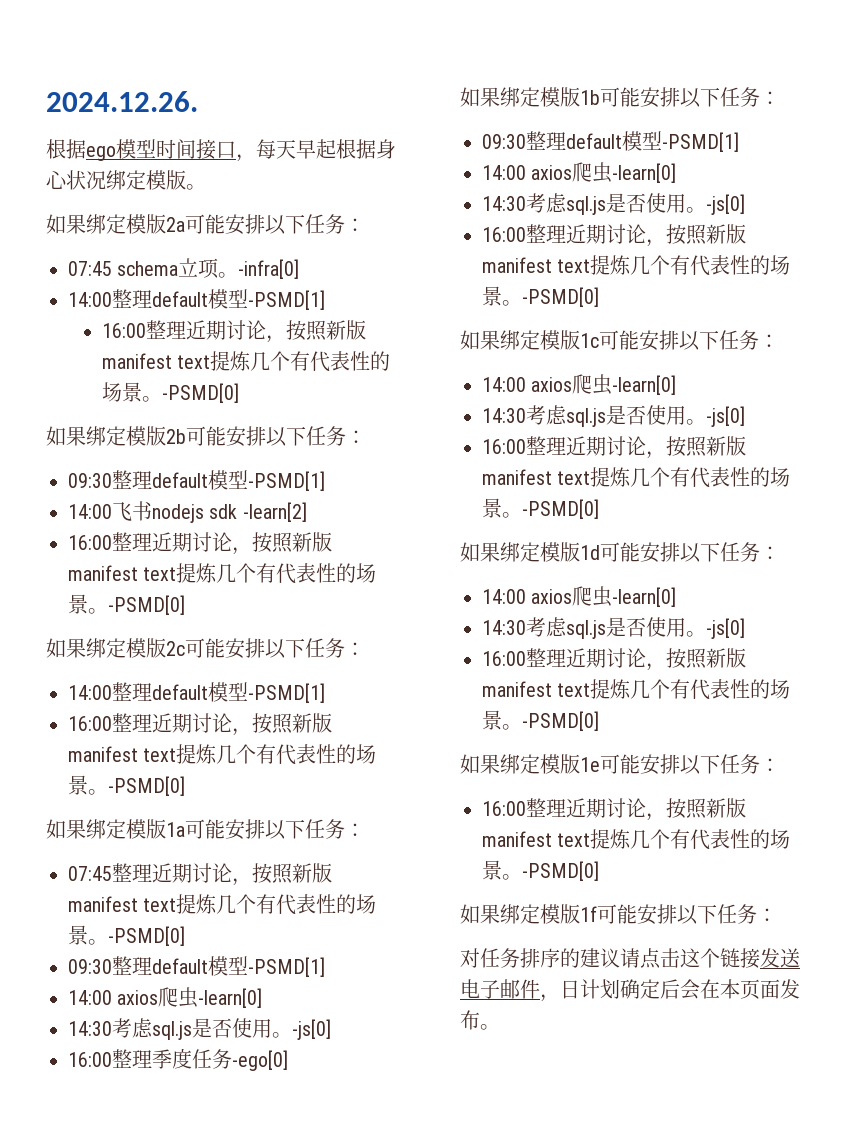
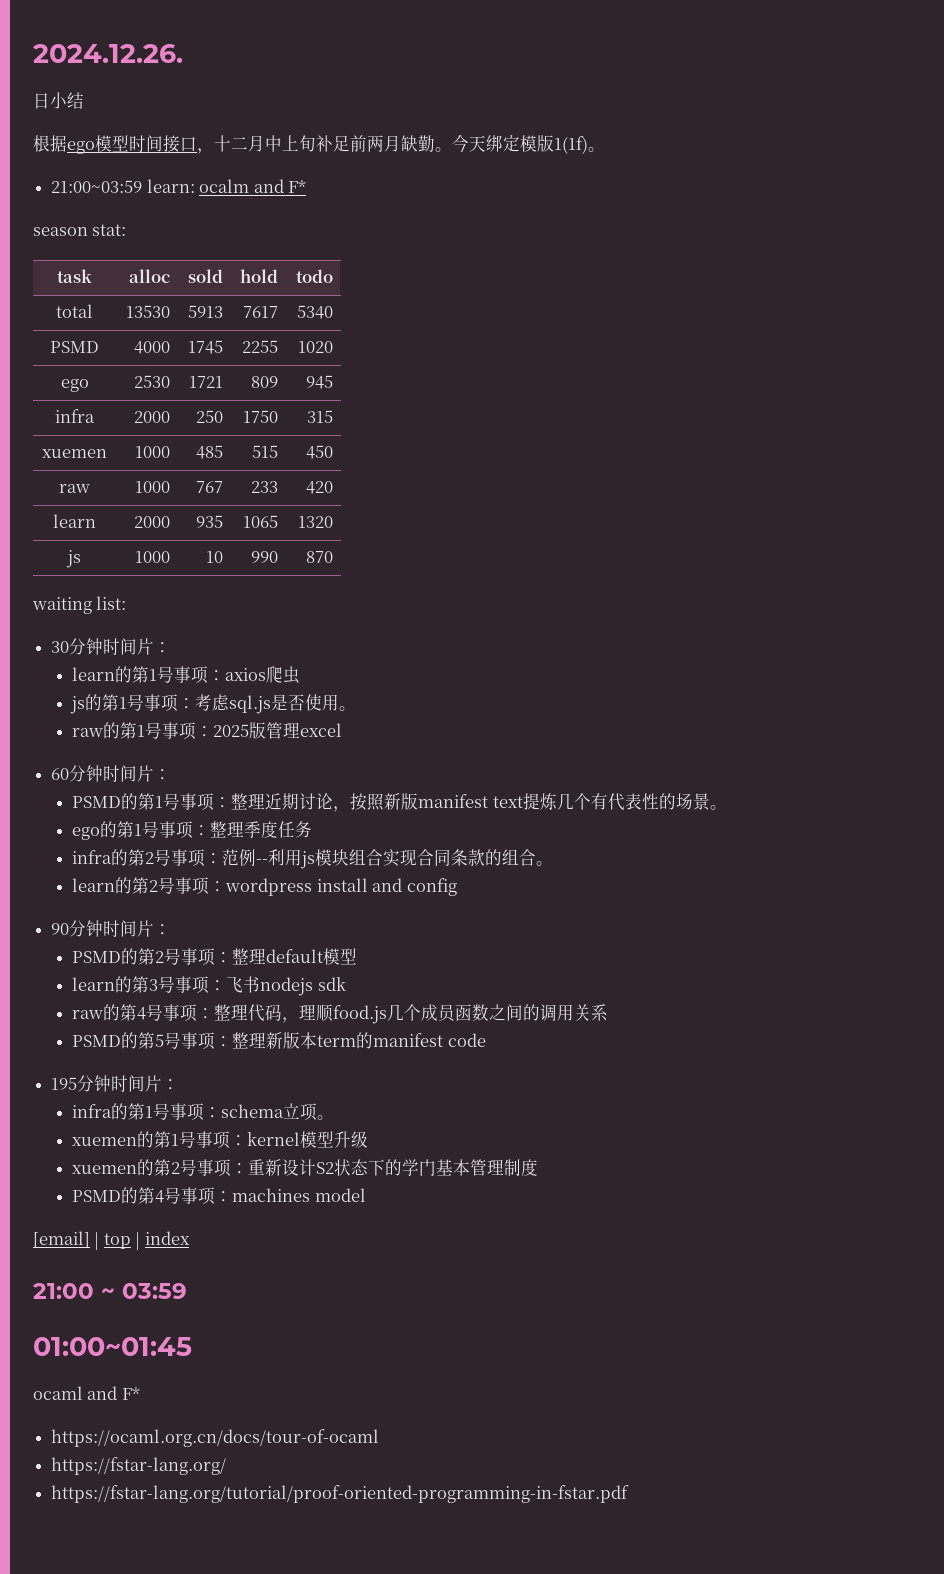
(198, 101) none -> [33,92,84,109] // 日小结
[256,139,396,159] [46,170,206,190] [46,214,365,235] [68,258,300,279] [68,289,325,310] [102,323,147,338] 每天早起根据身心状况绑定模版。 // 如果绑定模版2a可能安排以下任务： // 07:45 schema立项。-infra[0] // 14:00整理default模型-PSMD[1] // 16:00 -> [214,134,605,154] [51,179,306,193] [33,224,127,236] [57,269,92,283] [128,269,170,283] [187,269,223,283] [239,269,278,283] [295,269,333,283] [56,304,93,318] [125,305,170,318] [187,305,223,318] [242,306,278,318] [296,305,333,319] [50,341,99,353] [133,341,170,354] [187,340,223,354] [241,340,278,353] [297,341,333,353] [60,379,89,392] [133,375,170,388] [188,376,223,388] [250,376,278,388] [305,375,333,389] [55,409,95,423] [133,411,170,423] [195,410,223,423] [242,410,278,423] [306,410,333,423] [42,449,107,458] [134,446,170,458] [195,445,223,459] [251,445,278,458] [305,445,333,459] [59,484,90,493] [134,481,170,493] [195,481,223,493] [250,481,278,493] [305,481,333,494] [53,514,96,528] [133,516,170,528] [195,515,223,528] [242,515,278,528] [297,516,333,528] [66,550,81,568] [134,551,170,563] [205,551,223,563] [250,551,278,563] [305,551,333,563] [32,596,127,614] [51,638,172,655] [72,666,301,684] [70,694,357,714] [72,722,343,740] [51,765,172,782] [72,793,232,811] 十二月中上旬补足前两月缺勤。今天绑定模版1(1f)。 // 21:00~03:59 learn: ocalm and F* // season stat: // task | alloc | sold | hold | todo // total | 13530 | 5913 | 7617 | 5340 // PSMD | 4000 | 1745 | 2255 | 1020 // ego | 2530 | 1721 | 809 | 945 // infra | 2000 | 250 | 1750 | 315 // xuemen | 1000 | 485 | 515 | 450 // raw | 1000 | 767 | 233 | 420 // learn | 2000 | 935 | 1065 | 1320 // js | 1000 | 10 | 990 | 870 // waiting list: // 30分钟时间片： // learn的第1号事项：axios爬虫 // js的第1号事项：考虑sql.js是否使用。 // raw的第1号事项：2025版管理excel // 60分钟时间片： // PSMD的第1号事项：
[162,383,240,403] [46,426,366,447] [68,470,325,491] [68,501,307,523] [68,532,332,555] [68,563,377,584] [68,594,185,615] [46,638,365,659] [68,682,325,703] [68,713,332,736] [68,744,377,765] [68,775,185,796] [46,819,365,840] [68,863,332,886] [68,894,377,915] [68,925,185,946] [68,956,325,977] [68,987,263,1008] [68,1018,331,1040] [68,1048,288,1071] [460,87,780,108] [482,131,739,152] [482,162,677,183] [482,193,745,215] [482,224,746,247] [482,255,791,276] [482,286,599,307] [460,330,779,351] [482,374,677,395] [482,405,745,427] [482,436,746,459] [482,467,791,488] [482,498,599,519] [460,542,780,563] [482,586,677,607] [482,617,745,639] [482,648,746,671] [482,679,791,700] [482,710,599,731] [460,754,780,775] [482,798,746,821] [482,829,791,850] [482,860,599,881] [460,904,777,925] [460,948,800,969] [460,979,800,1002] [460,1010,500,1030] -PSMD[0] // 如果绑定模版2b可能安排以下任务： // 09:30整理default模型-PSMD[1] // 14:00飞书nodejs sdk -learn[2] // 16:00整理近期讨论，按照新版manifest text提炼几个有代表性的场景。-PSMD[0] // 如果绑定模版2c可能安排以下任务： // 14:00整理default模型-PSMD[1] // 16:00整理近期讨论，按照新版manifest text提炼几个有代表性的场景。-PSMD[0] // 如果绑定模版1a可能安排以下任务： // 07:45整理近期讨论，按照新版manifest text提炼几个有代表性的场景。-PSMD[0] // 09:30整理default模型-PSMD[1] // 14:00 axios爬虫-learn[0] // 14:30考虑sql.js是否使用。-js[0] // 16:00整理季度任务-ego[0] // 如果绑定模版1b可能安排以下任务： // 09:30整理default模型-PSMD[1] // 14:00 axios爬虫-learn[0] // 14:30考虑sql.js是否使用。-js[0] // 16:00整理近期讨论，按照新版manifest text提炼几个有代表性的场景。-PSMD[0] // 如果绑定模版1c可能安排以下任务： // 14:00 axios爬虫-learn[0] // 14:30考虑sql.js是否使用。-js[0] // 16:00整理近期讨论，按照新版manifest text提炼几个有代表性的场景。-PSMD[0] // 如果绑定模版1d可能安排以下任务： // 14:00 axios爬虫-learn[0] // 14:30考虑sql.js是否使用。-js[0] // 16:00整理近期讨论，按照新版manifest text提炼几个有代表性的场景。-PSMD[0] // 如果绑定模版1e可能安排以下任务： // 16:00整理近期讨论，按照新版manifest text提炼几个有代表性的场景。-PSMD[0] // 如果绑定模版1f可能安排以下任务： // 对任务排序的建议请点击这个链接发送电子邮件，日计划确定后会在本页面发布。 -> [72,821,313,840] [72,849,554,869] [72,877,457,896] [51,920,172,937] [72,948,358,966] [72,976,346,996] [72,1004,609,1024] [72,1032,486,1050] [51,1075,180,1092] [72,1103,335,1121] [72,1131,369,1149] [72,1159,539,1177] [72,1187,366,1205] [33,1231,190,1250] [33,1283,187,1299] [33,1337,192,1356] [33,1386,140,1400] [51,1429,380,1447] [51,1457,227,1475] [51,1485,630,1503] // ego的第1号事项：整理季度任务 // infra的第2号事项：范例--利用js模块组合实现合同条款的组合。 // learn的第2号事项：wordpress install and config // 90分钟时间片： // PSMD的第2号事项：整理default模型 // learn的第3号事项：飞书nodejs sdk // raw的第4号事项：整理代码，理顺food.js几个成员函数之间的调用关系 // PSMD的第5号事项：整理新版本term的manifest code // 195分钟时间片： // infra的第1号事项：schema立项。 // xuemen的第1号事项：kernel模型升级 // xuemen的第2号事项：重新设计S2状态下的学门基本管理制度 // PSMD的第4号事项：machines model // [email] | top | index // 21:00 ~ 03:59 // 01:00~01:45 // ocaml and F* // https://ocaml.org.cn/docs/tour-of-ocaml // https://fstar-lang.org/ // https://fstar-lang.org/tutorial/proof-oriented-programming-in-fstar.pdf

